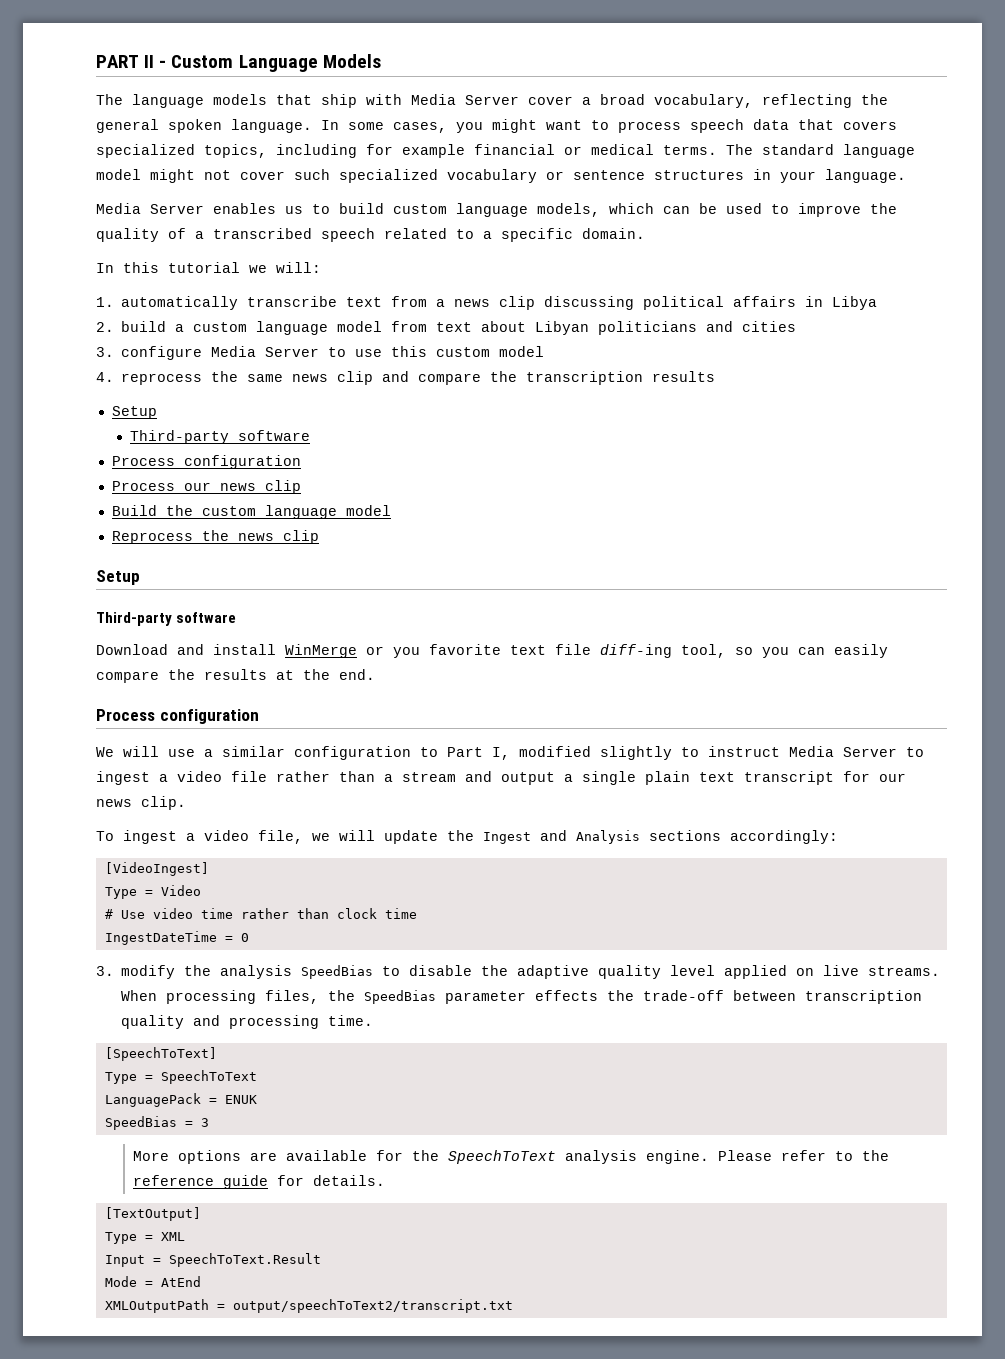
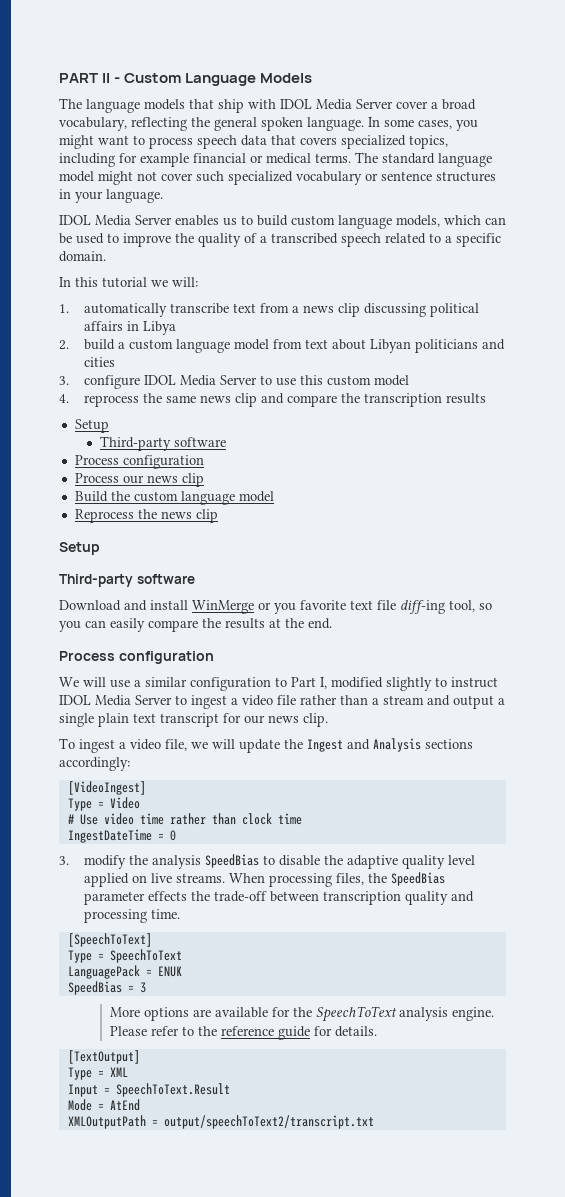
(402, 99) none -> [280,99,312,109] IDOL
(906, 176) none -> [59,215,91,225] IDOL
(203, 353) none -> [144,375,177,385] IDOL
(780, 751) none -> [59,695,91,705] IDOL

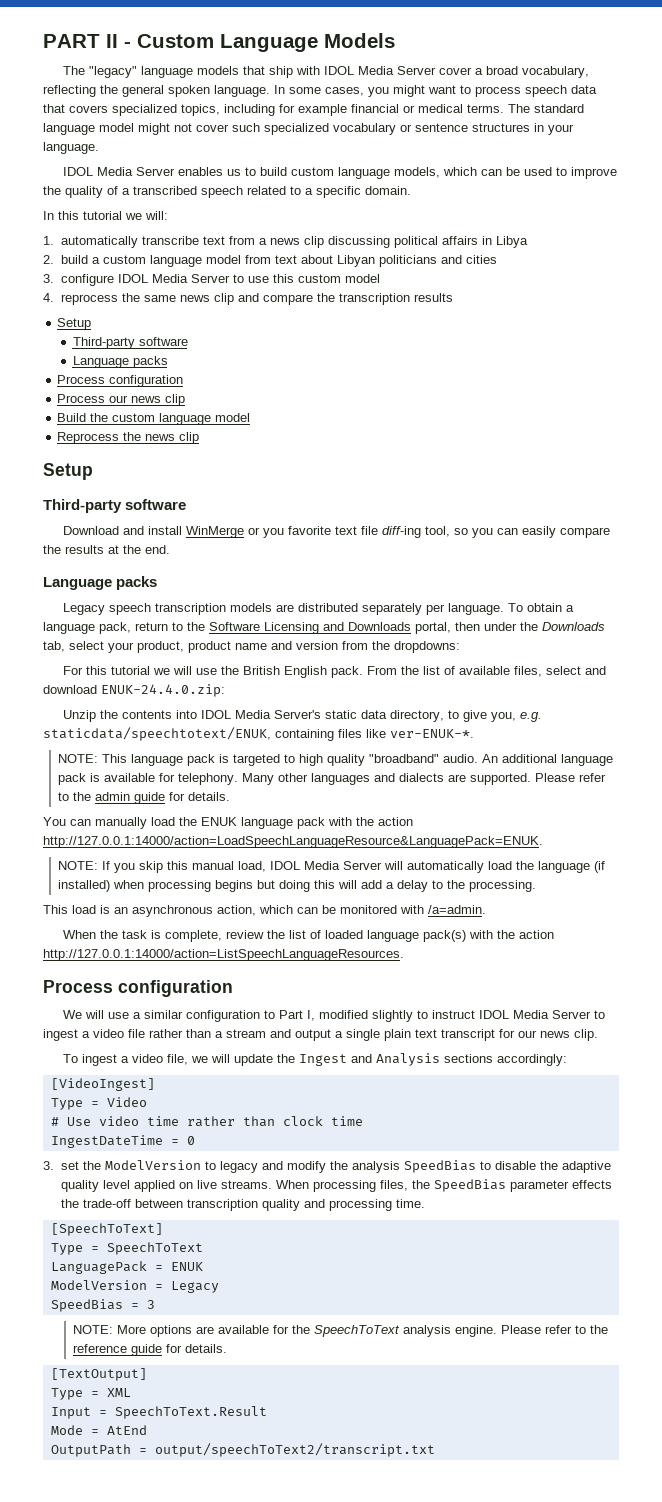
(82, 103) none -> [89,66,138,78] "legacy"
(227, 442) none -> [72,356,168,368] // Language packs
(332, 623) none -> [43,576,158,590] [63,603,575,615] [43,622,605,634] [43,641,460,653] [63,666,607,678] [43,684,225,697] [63,710,543,722] [43,727,474,741] [58,754,614,766] [58,773,607,785] [58,792,231,804] [43,817,413,829] [43,836,543,848] [58,861,606,873] [58,880,537,892] [43,905,486,917] [63,930,555,942] [43,949,404,961] // Language packs // Legacy speech transcription models are distributed separately per language. To obtain a language pack, return to the Software Licensing and Downloads portal, then under the Downloads tab, select your product, product name and version from the dropdowns: // For this tutorial we will use the British English pack. From the list of available files, select and download ENUK-24.4.0.zip: // Unzip the contents into IDOL Media Server's static data directory, to give you, e.g. staticdata/speechtotext/ENUK, containing files like ver-ENUK-*. // NOTE: This language pack is targeted to high quality "broadband" audio. An additional language pack is available for telephony. Many other languages and dialects are supported. Please refer to the admin guide for details. // You can manually load the ENUK language pack with the action http://127.0.0.1:14000/action=LoadSpeechLanguageResource&LanguagePack=ENUK. // NOTE: If you skip this manual load, IDOL Media Server will automatically load the language (if installed) when processing begins but doing this will add a delay to the processing. // This load is an asynchronous action, which can be monitored with /a=admin. // When the task is complete, review the list of loaded language pack(s) with the action http://127.0.0.1:14000/action=ListSpeechLanguageResources.
(69, 860) none -> [60,1160,283,1173] set the ModelVersion to legacy and
(182, 971) none -> [50,1280,219,1293] // ModelVersion = Legacy
(146, 987) none -> [73,1325,114,1334] NOTE:
[67,1115,146,1129] XMLOutputPath -> [50,1444,131,1457] OutputPath

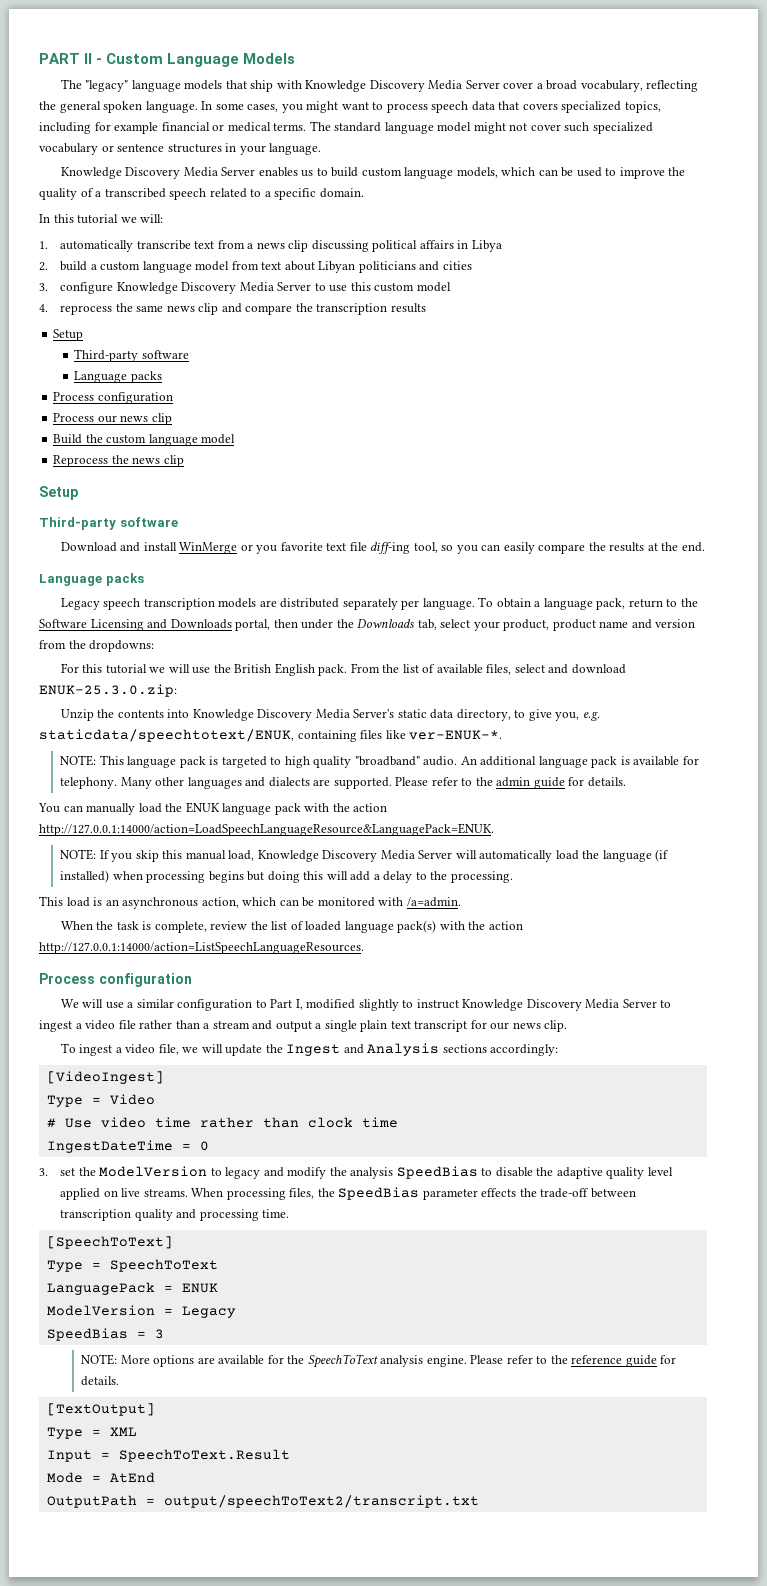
[324,66,355,75] IDOL -> [305,80,425,92] Knowledge Discovery
[63,167,94,176] IDOL -> [60,167,181,179] Knowledge Discovery
[117,274,148,283] IDOL -> [116,282,237,294] Knowledge Discovery
[101,684,225,697] ENUK-24.4.0.zip: -> [39,684,177,697] ENUK-25.3.0.zip:
[201,710,232,719] IDOL -> [192,709,313,721] Knowledge Discovery
[270,861,301,870] IDOL -> [257,850,378,862] Knowledge Discovery
[479,1010,510,1019] IDOL -> [462,999,582,1011] Knowledge Discovery

